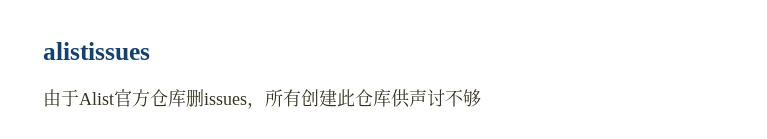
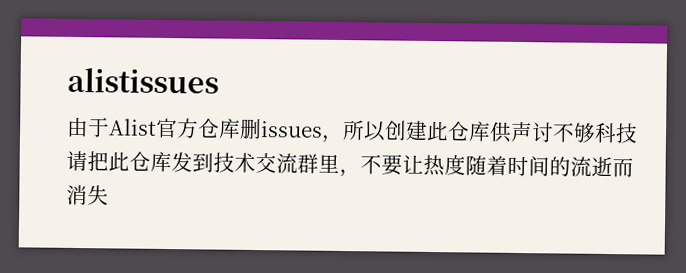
[283,89,301,107] 有 -> [363,121,386,142] 以
(481, 98) none -> [594,122,638,144] [66,150,634,178] [66,184,109,206] 科技请把此仓库发到技术交流群里，不要让热度随着时间的流逝而消失

